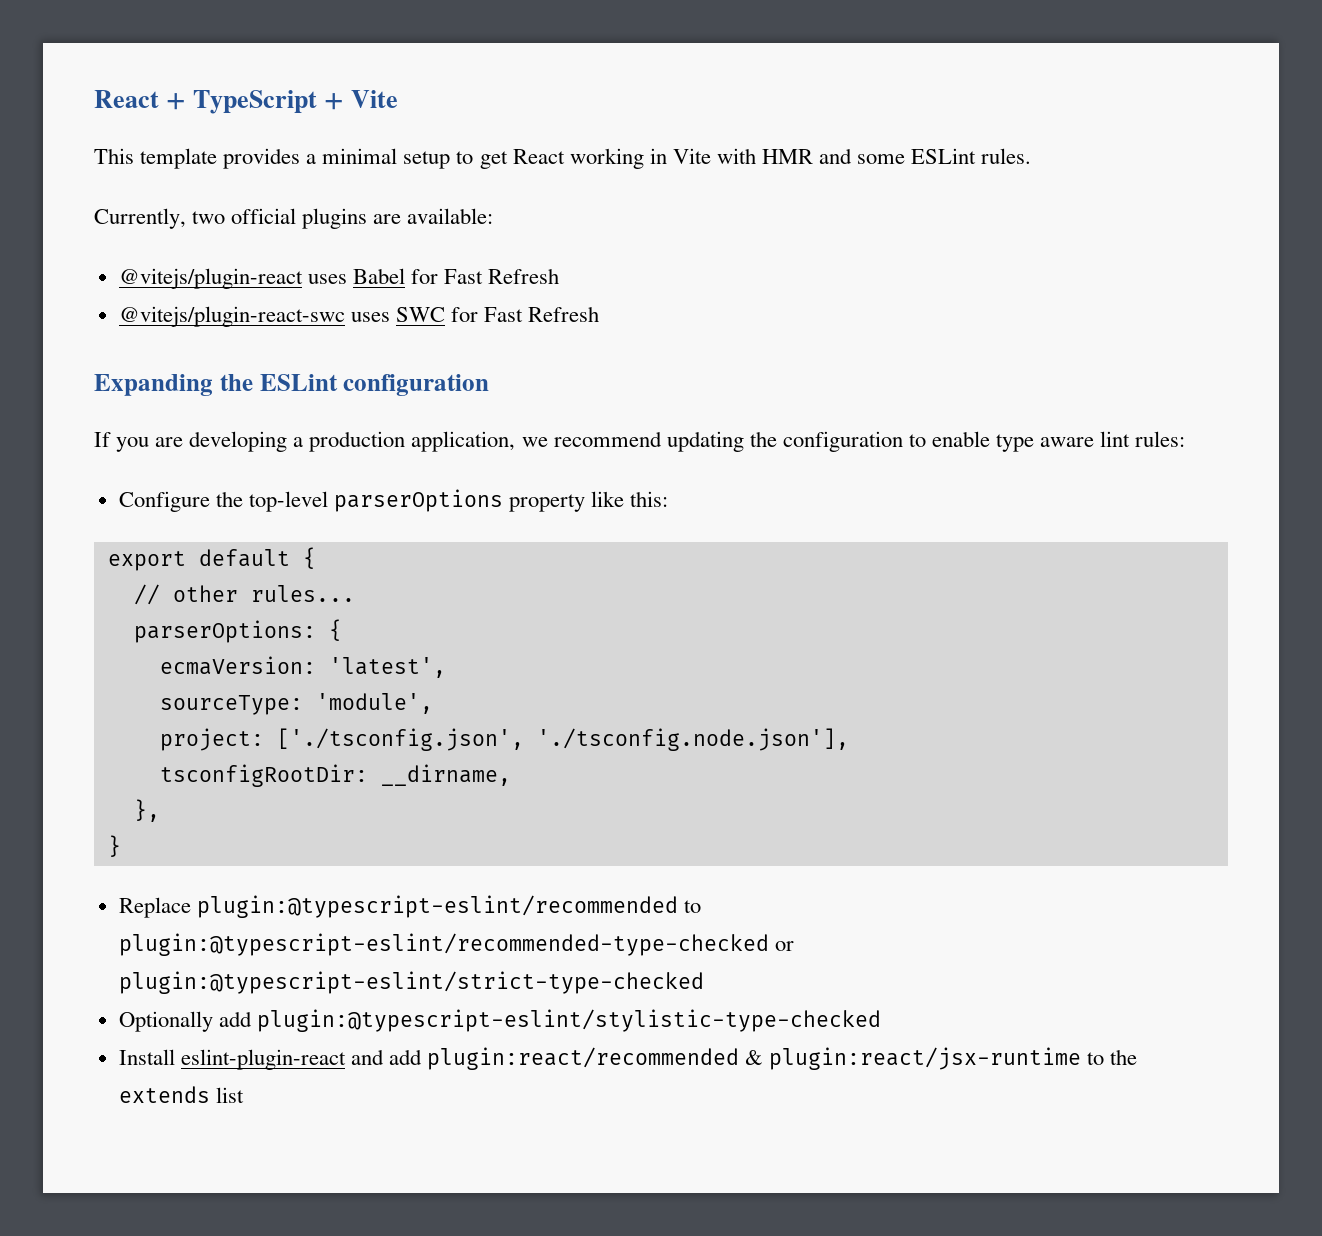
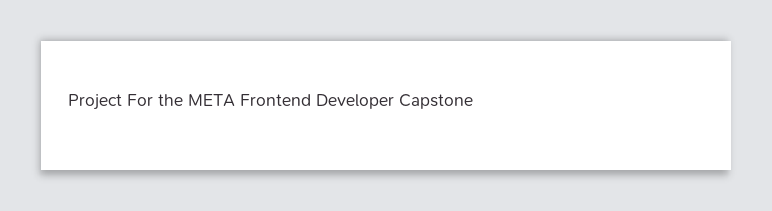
[94,90,399,114] [94,148,1032,169] [94,208,494,229] [118,268,560,289] [118,306,600,327] [94,374,490,396] [94,431,1186,452] [118,489,669,512] [107,547,316,571] [133,584,355,605] [133,619,342,643] [159,656,446,678] [159,693,433,715] [159,728,849,751] [159,764,511,787] [133,799,160,822] [107,835,121,857] [118,895,701,918] [118,933,794,956] [118,971,704,994] [118,1009,881,1032] [118,1047,1138,1070] [118,1086,244,1103] React + TypeScript + Vite // This template provides a minimal setup to get React working in Vite with HMR and some ESLint rules. // Currently, two official plugins are available: // @vitejs/plugin-react uses Babel for Fast Refresh // @vitejs/plugin-react-swc uses SWC for Fast Refresh // Expanding the ESLint configuration // If you are developing a production application, we recommend updating the configuration to enable type aware lint rules: // Configure the top-level parserOptions property like this: // export default { // // other rules... // parserOptions: { // ecmaVersion: 'latest', // sourceType: 'module', // project: ['./tsconfig.json', './tsconfig.node.json'], // tsconfigRootDir: __dirname, // }, // } // Replace plugin:@typescript-eslint/recommended to plugin:@typescript-eslint/recommended-type-checked or plugin:@typescript-eslint/strict-type-checked // Optionally add plugin:@typescript-eslint/stylistic-type-checked // Install eslint-plugin-react and add plugin:react/recommended & plugin:react/jsx-runtime to the extends list -> [68,94,473,110] Project For the META Frontend Developer Capstone

